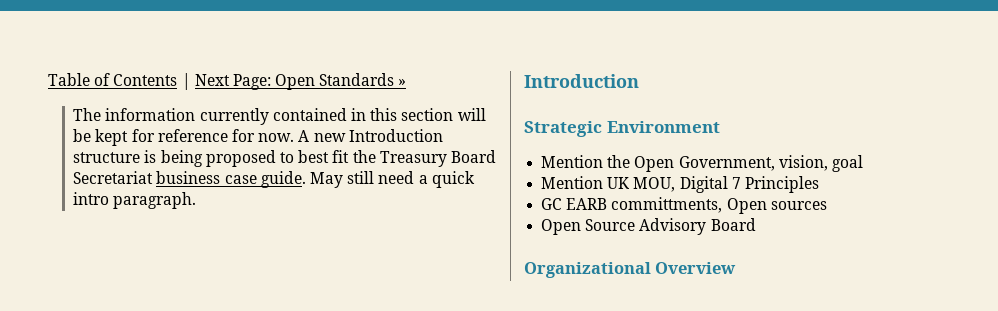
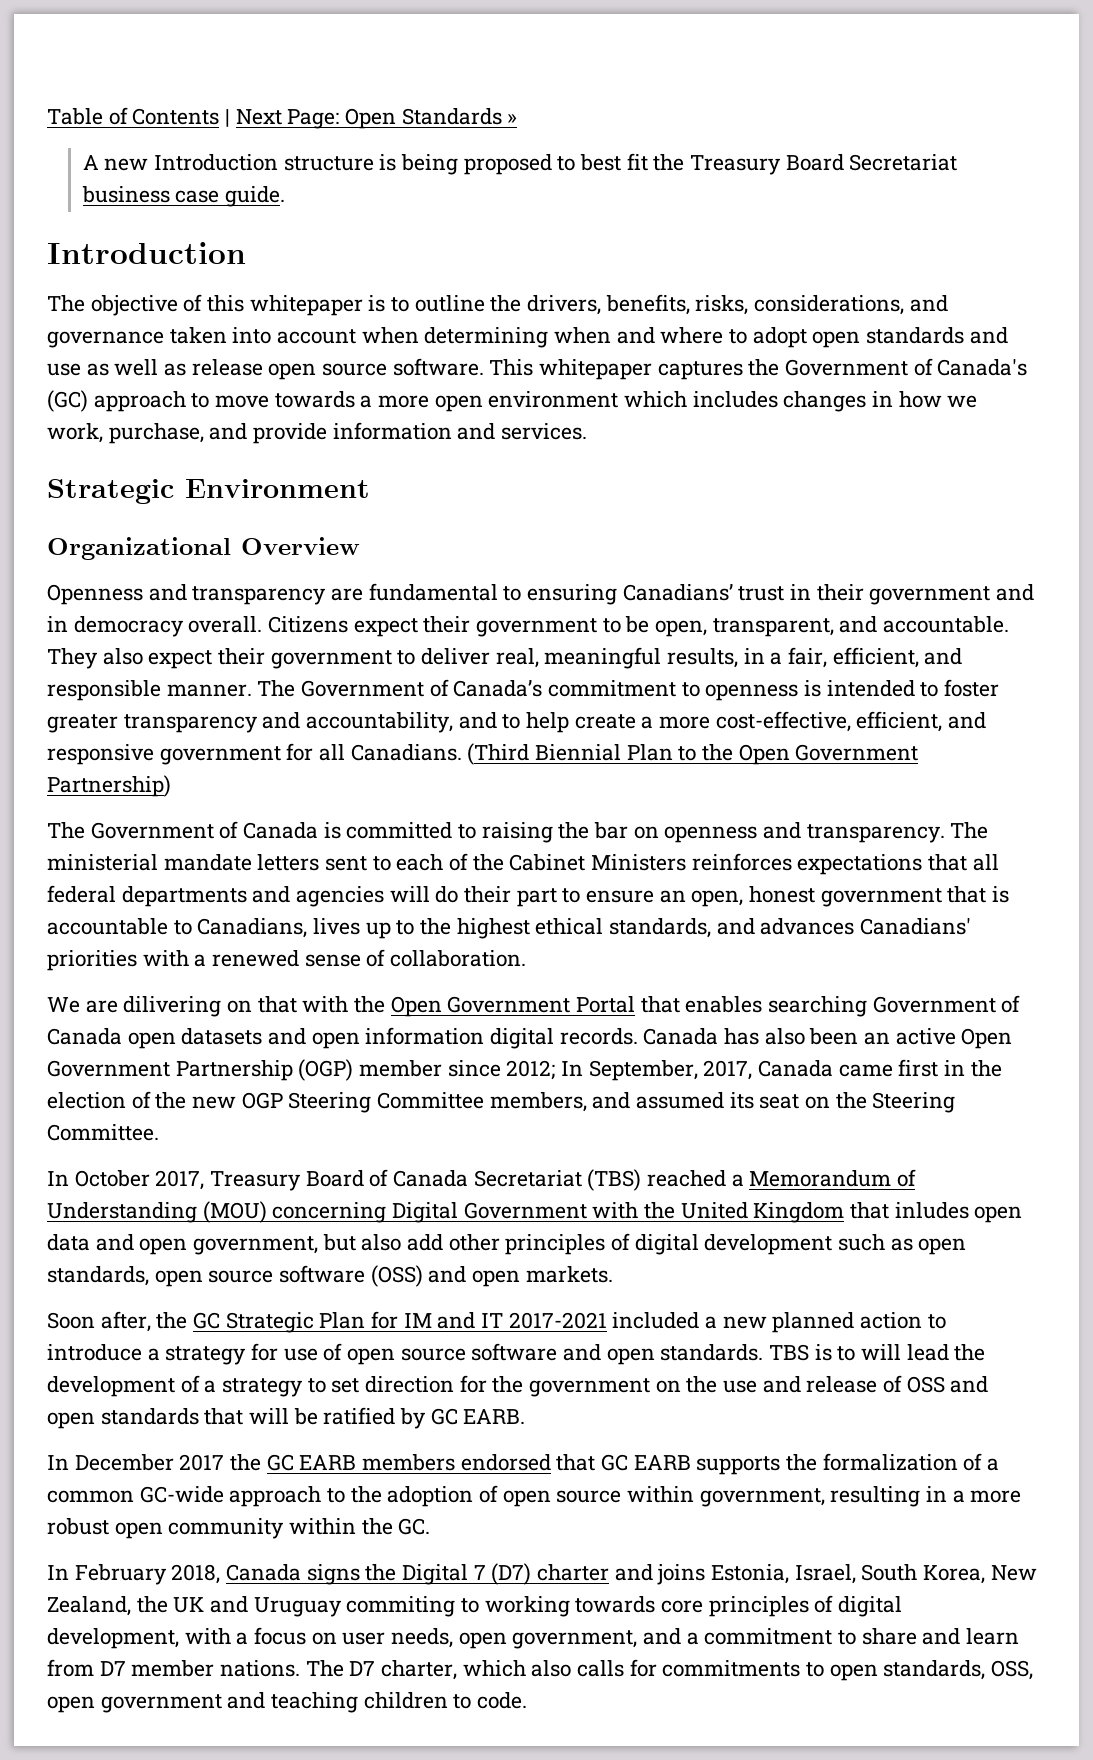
[73,108,486,125] [73,129,295,146] The information currently contained in this section will be kept for reference for now. -> (518, 119) none
[310,171,475,188] [73,192,197,209] [524,74,639,88] [524,121,720,137] [541,155,863,172] [541,176,819,193] [541,197,827,214] [541,218,756,235] [524,262,737,278] May still need a quick intro paragraph. // Introduction // Strategic Environment // Mention the Open Government, vision, goal // Mention UK MOU, Digital 7 Principles // GC EARB committments, Open sources // Open Source Advisory Board // Organizational Overview -> [47,242,246,264] [47,294,948,316] [47,327,1008,348] [47,358,1028,380] [47,390,978,412] [47,422,588,444] [47,479,370,504] [47,537,360,560] [47,583,1035,605] [47,616,1010,637] [47,647,963,669] [47,679,1000,701] [47,711,987,733] [47,743,919,765] [47,775,171,797] [47,821,989,843] [47,853,999,875] [47,885,1010,907] [47,918,972,939] [47,949,527,971] [47,995,1021,1017] [47,1027,1013,1049] [47,1059,1002,1081] [47,1091,956,1113] [47,1124,159,1141] [47,1169,917,1191] [47,1201,1023,1223] [47,1233,967,1255] [47,1265,613,1287] [47,1311,946,1333] [47,1343,986,1365] [47,1375,989,1397] [47,1407,526,1429] [47,1453,1000,1475] [47,1485,1022,1507] [47,1518,431,1539] [47,1563,1037,1585] [47,1595,903,1617] [47,1627,1020,1649] [47,1659,1034,1681] [47,1692,528,1713] // Introduction // The objective of this whitepaper is to outline the drivers, benefits, risks, considerations, and governance taken into account when determining when and where to adopt open standards and use as well as release open source software. This whitepaper captures the Government of Canada's (GC) approach to move towards a more open environment which includes changes in how we work, purchase, and provide information and services. // Strategic Environment // Organizational Overview // Openness and transparency are fundamental to ensuring Canadians’ trust in their government and in democracy overall. Citizens expect their government to be open, transparent, and accountable. They also expect their government to deliver real, meaningful results, in a fair, efficient, and responsible manner. The Government of Canada’s commitment to openness is intended to foster greater transparency and accountability, and to help create a more cost-effective, efficient, and responsive government for all Canadians. (Third Biennial Plan to the Open Government Partnership) // The Government of Canada is committed to raising the bar on openness and transparency. The ministerial mandate letters sent to each of the Cabinet Ministers reinforces expectations that all federal departments and agencies will do their part to ensure an open, honest government that is accountable to Canadians, lives up to the highest ethical standards, and advances Canadians' priorities with a renewed sense of collaboration. // We are dilivering on that with the Open Government Portal that enables searching Government of Canada open datasets and open information digital records. Canada has also been an active Open Government Partnership (OGP) member since 2012; In September, 2017, Canada came first in the election of the new OGP Steering Committee members, and assumed its seat on the Steering Committee. // In October 2017, Treasury Board of Canada Secretariat (TBS) reached a Memorandum of Understanding (MOU) concerning Digital Government with the United Kingdom that inludes open data and open government, but also add other principles of digital development such as open standards, open source software (OSS) and open markets. // Soon after, the GC Strategic Plan for IM and IT 2017-2021 included a new planned action to introduce a strategy for use of open source software and open standards. TBS is to will lead the development of a strategy to set direction for the government on the use and release of OSS and open standards that will be ratified by GC EARB. // In December 2017 the GC EARB members endorsed that GC EARB supports the formalization of a common GC-wide approach to the adoption of open source within government, resulting in a more robust open community within the GC. // In February 2018, Canada signs the Digital 7 (D7) charter and joins Estonia, Israel, South Korea, New Zealand, the UK and Uruguay commiting to working towards core principles of digital development, with a focus on user needs, open government, and a commitment to share and learn from D7 member nations. The D7 charter, which also calls for commitments to open standards, OSS, open government and teaching children to code.

